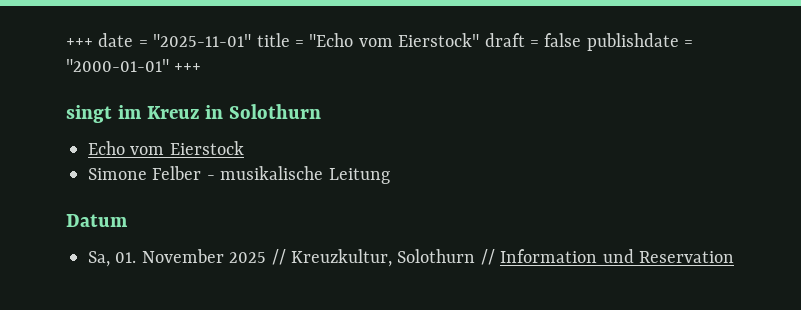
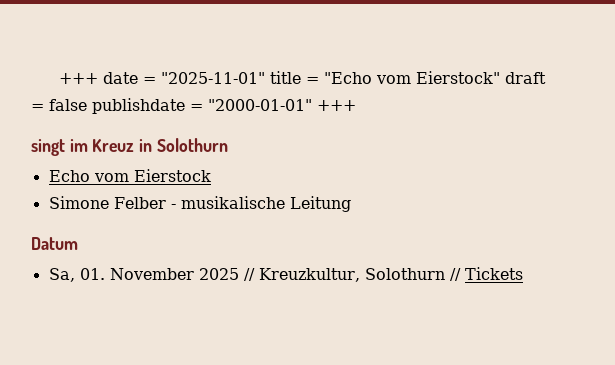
[500,249,734,263] Information und Reservation -> [464,267,523,280] Tickets

